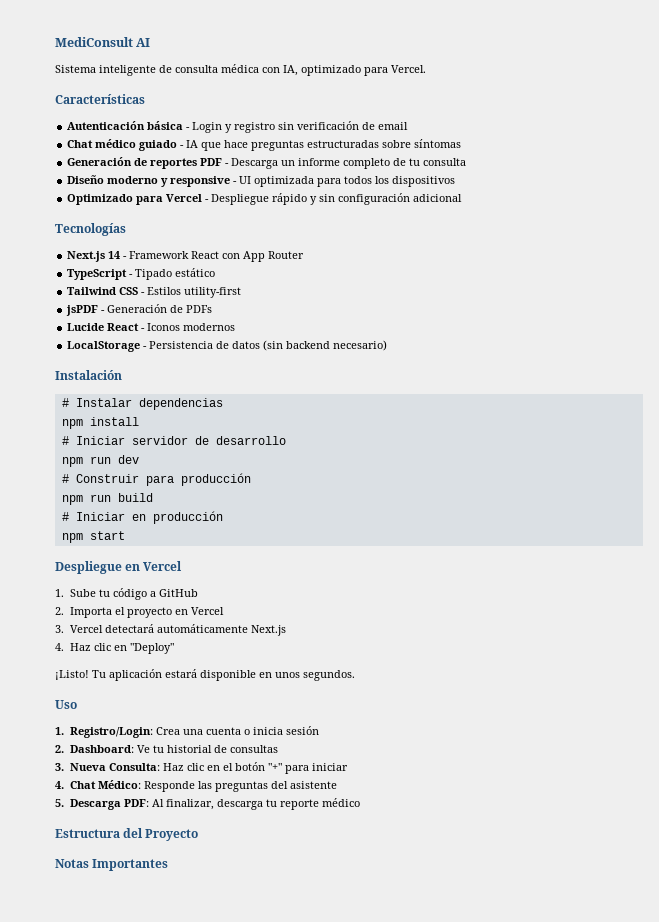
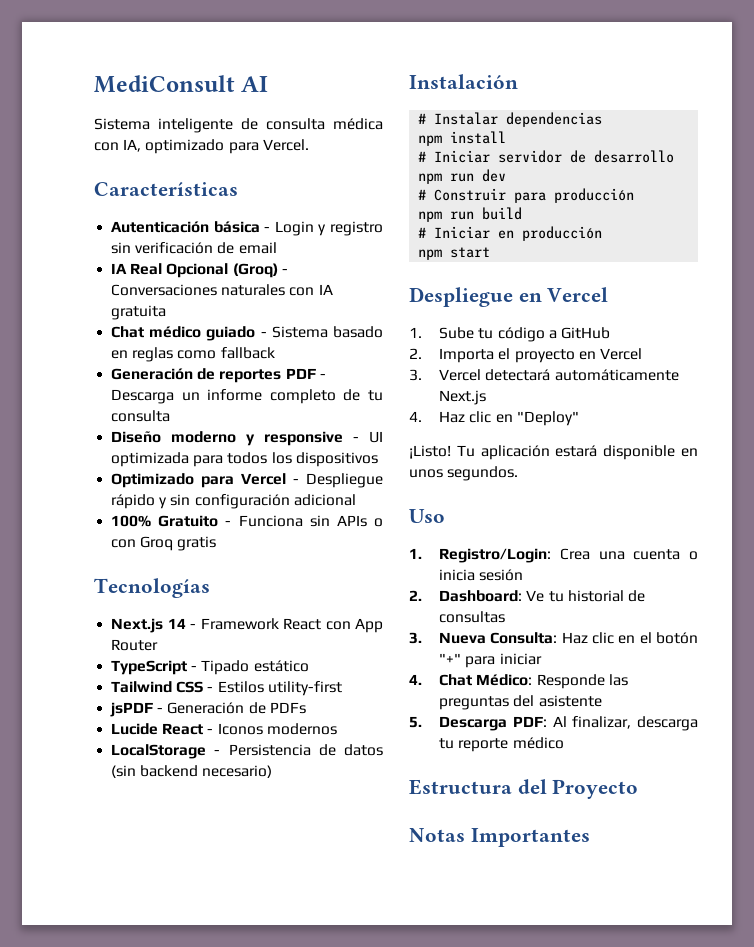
[67,139,462,151] Chat médico guiado - IA que hace preguntas estructuradas sobre síntomas -> [111,263,288,278] [111,284,333,296] [111,305,167,320] [111,326,383,341] [111,347,275,362] IA Real Opcional (Groq) - Conversaciones naturales con IA gratuita // Chat médico guiado - Sistema basado en reglas como fallback
(463, 198) none -> [111,515,383,527] [111,536,217,551] // 100% Gratuito - Funciona sin APIs o con Groq gratis

